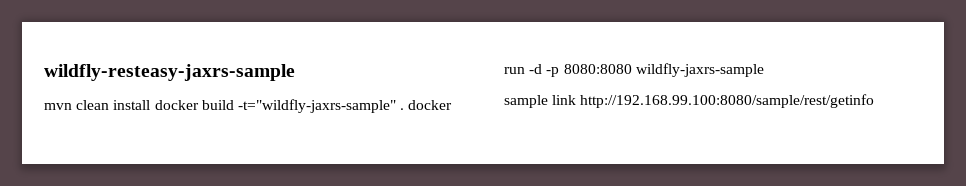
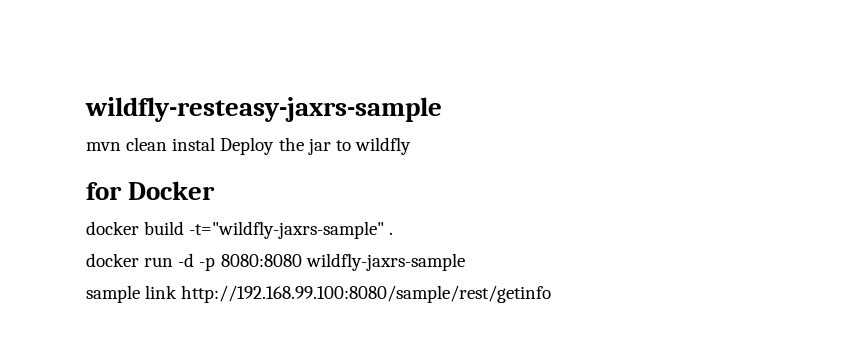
[113,100,151,110] install -> [172,137,411,155] [86,181,216,200] instal Deploy the jar to wildfly // for Docker //
(405, 109) none -> (394, 233) //

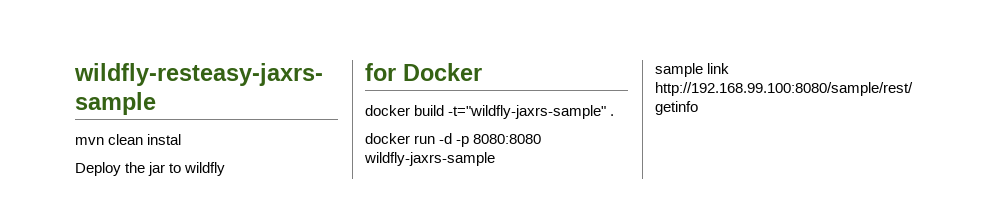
(216, 144) none -> (182, 139) //

